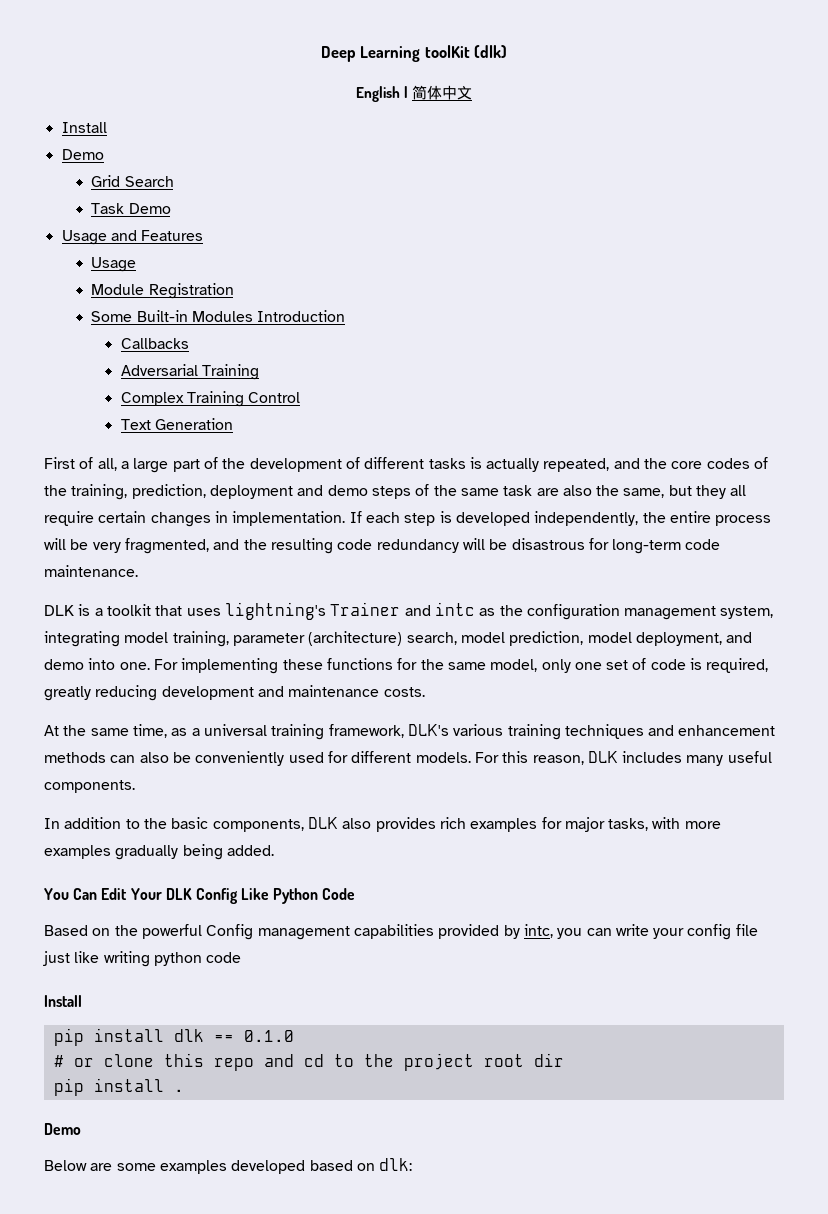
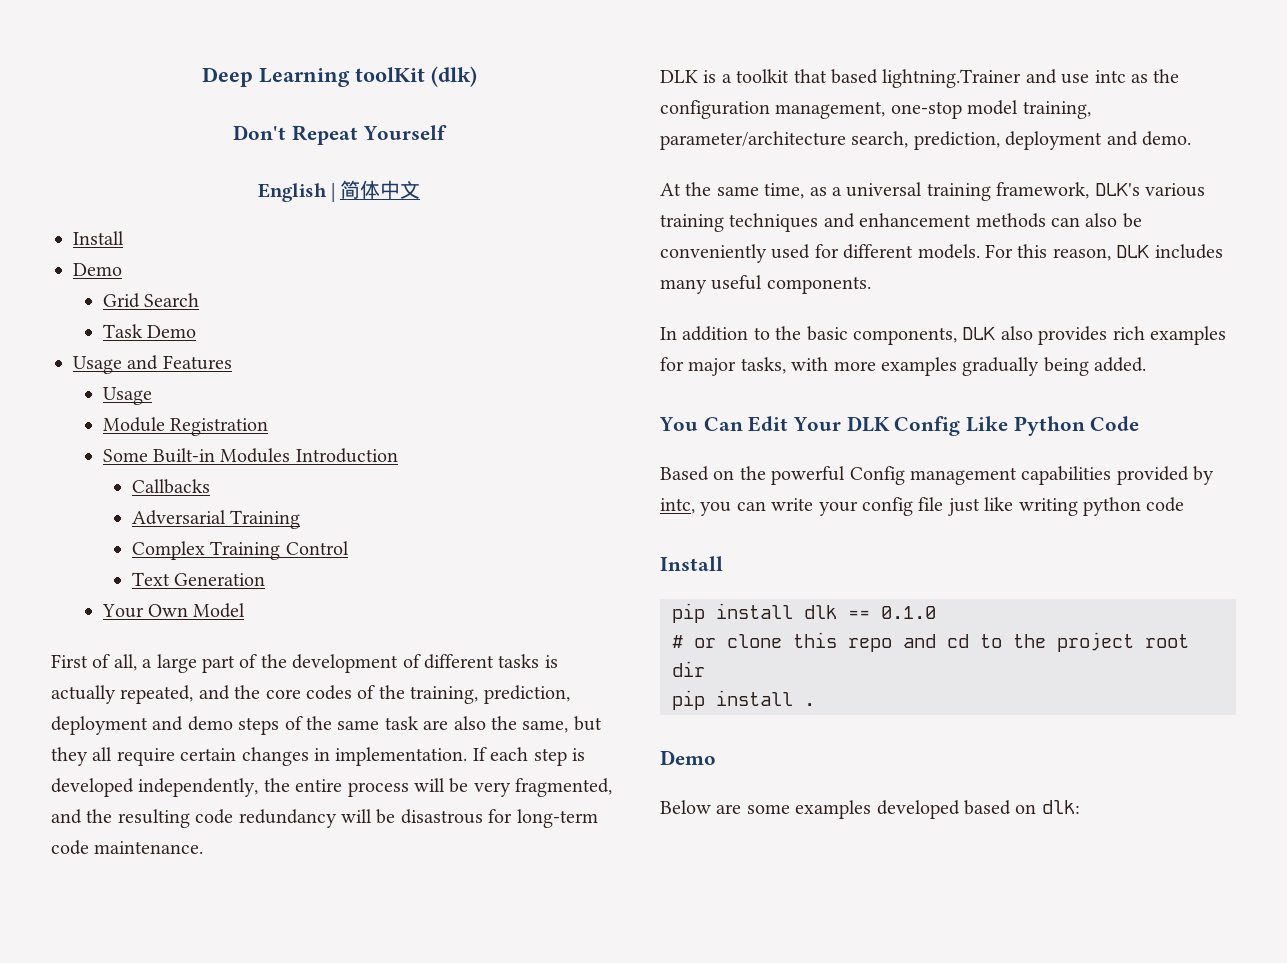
(508, 51) none -> [233,125,447,145] // Don't Repeat Yourself
(234, 424) none -> [101,603,246,618] // Your Own Model
[186,602,774,620] [44,631,753,647] [44,658,769,674] [44,685,425,701] uses lightning's Trainer and intc as the configuration management system, integrating model training, parameter (architecture) search, model prediction, model deployment, and demo into one. For implementing these functions for the same model, only one set of code is required, greatly reducing development and maintenance costs. -> [831,69,1180,88] [660,100,1091,119] [660,131,1191,150] based lightning.Trainer and use intc as the configuration management, one-stop model training, parameter/architecture search, prediction, deployment and demo.

